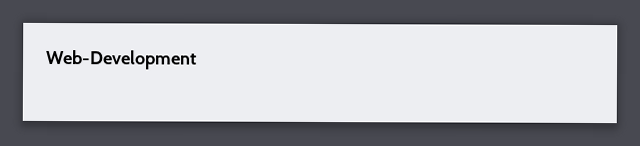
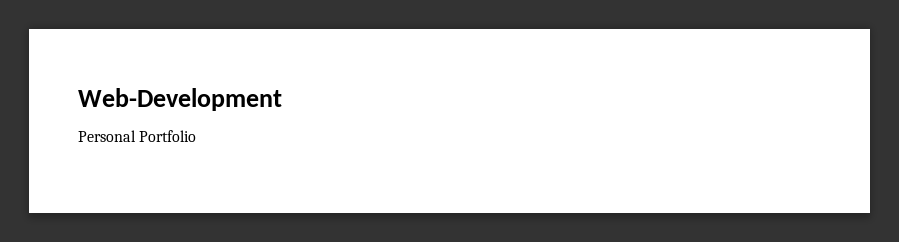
(197, 59) none -> [78,130,197,142] // Personal Portfolio

